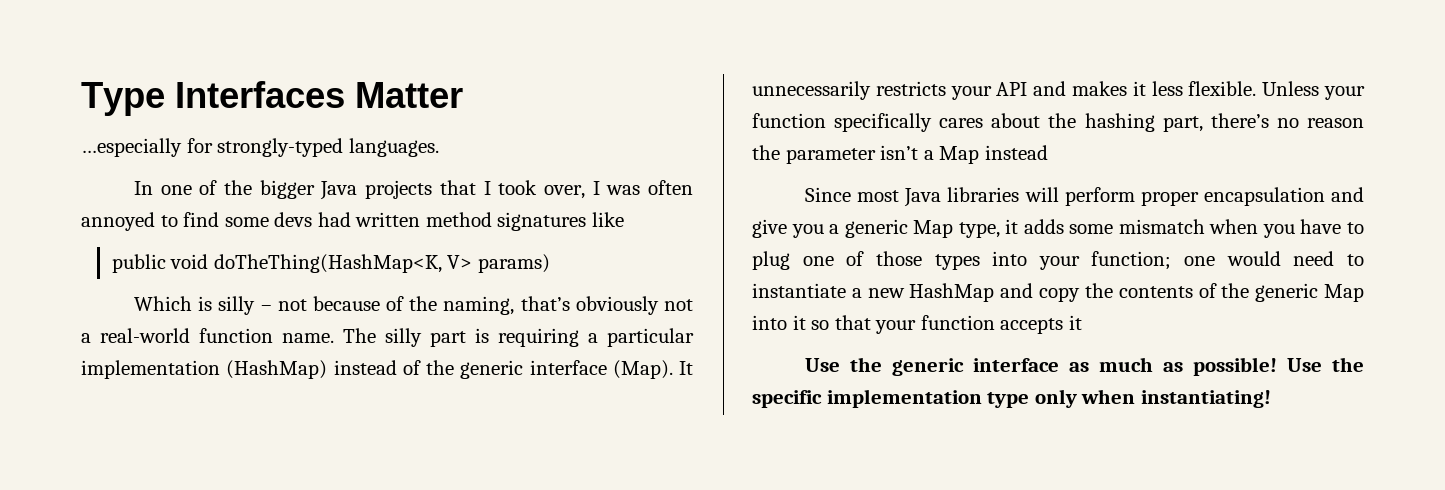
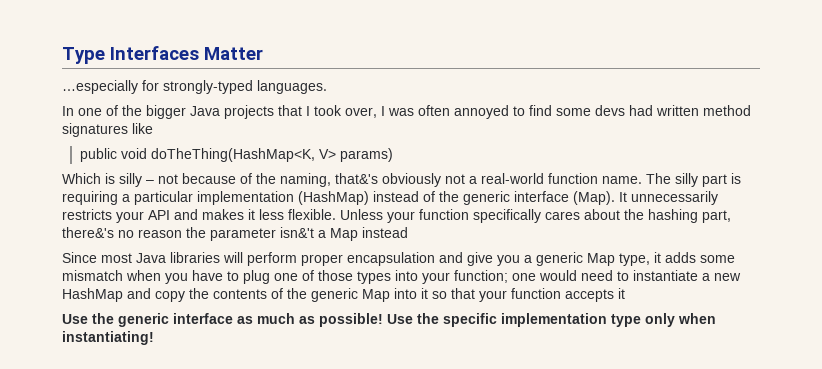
[520,296,570,311] that’s -> [335,173,378,184] that&'s
[1210,113,1269,128] there’s -> [62,227,114,238] there&'s
[880,145,919,160] isn’t -> [280,227,314,238] isn&'t

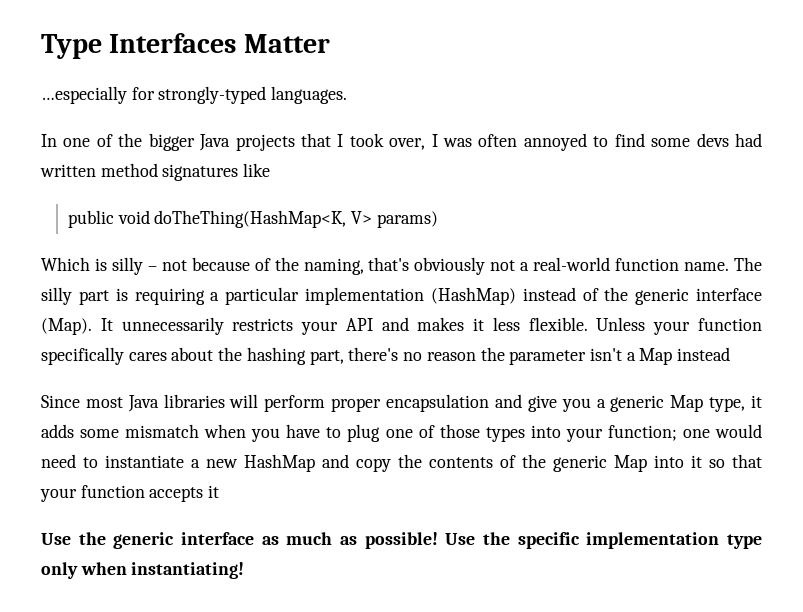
[335,173,378,184] that&'s -> [368,257,410,271] that's
[62,227,114,238] there&'s -> [348,347,399,361] there's
[280,227,314,238] isn&'t -> [589,348,622,361] isn't

